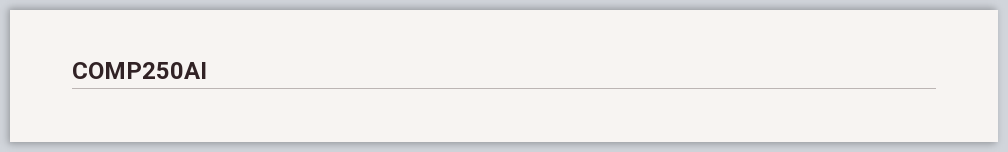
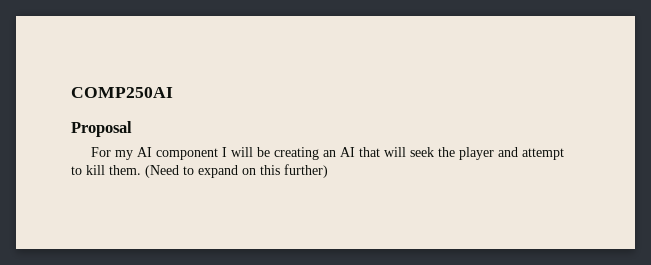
(207, 70) none -> [71,121,132,137] [90,147,564,160] [71,164,328,178] // Proposal // For my AI component I will be creating an AI that will seek the player and attempt to kill them. (Need to expand on this further)

